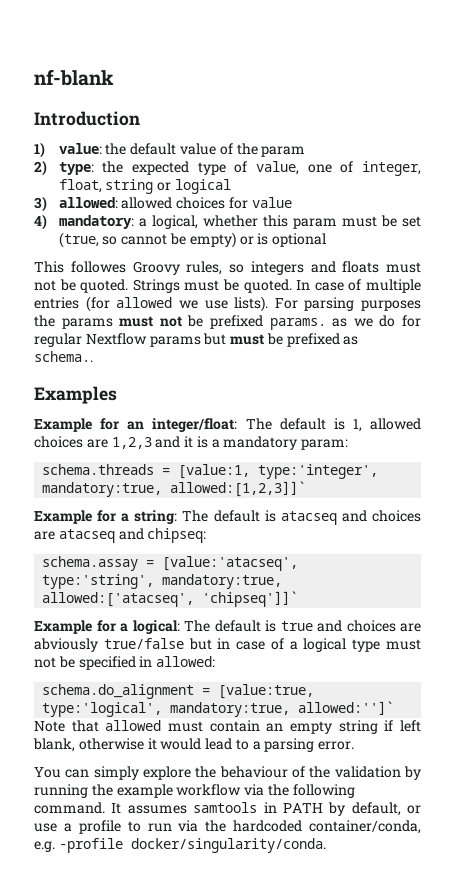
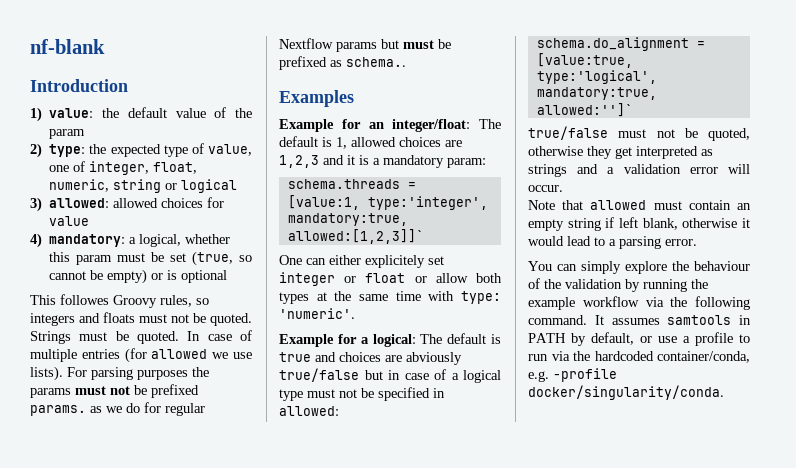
(102, 186) none -> [49,179,110,192] numeric,
[34,510,421,525] [34,528,207,543] [42,556,299,571] [42,574,283,589] [42,591,299,607] Example for a string: The default is atacseq and choices are atacseq and chipseq: // schema.assay = [value:'atacseq', type:'string', mandatory:true, allowed:['atacseq', 'chipseq']]` -> [279,255,444,268] [279,272,502,286] [279,291,501,304] [279,308,355,319] One can either explicitely set integer or float or allow both types at the same time with type: 'numeric'.
(395, 708) none -> [528,126,750,141] [528,146,713,159] [528,164,750,177] [528,185,563,192] // true/false must not be quoted, otherwise they get interpreted as strings and a validation error will occur.

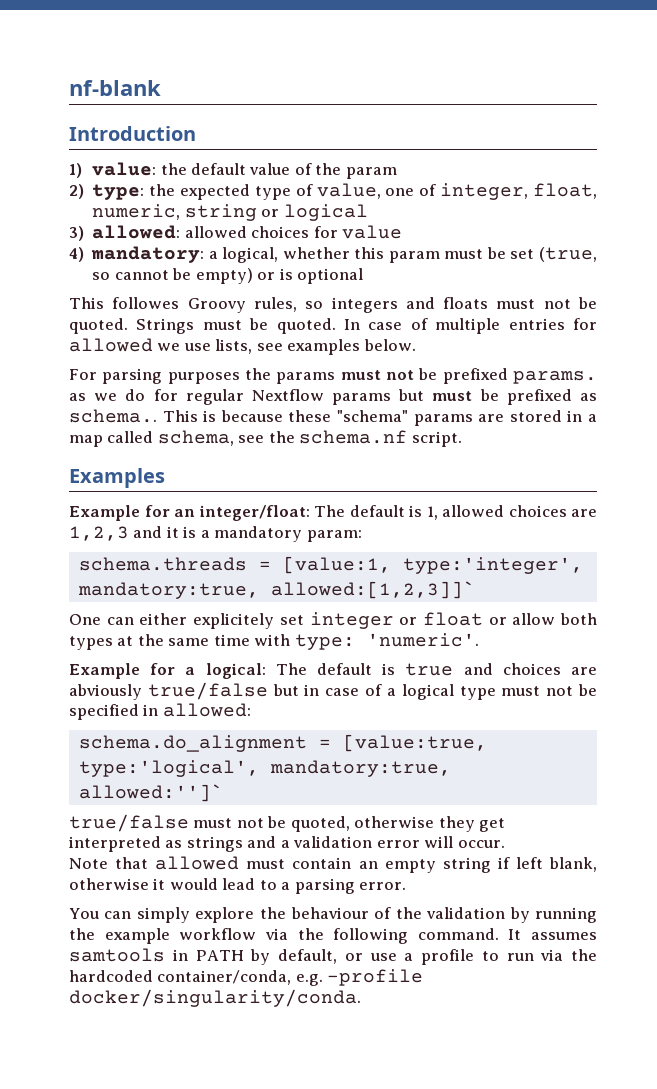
[124,348,147,363] (for -> [572,318,597,330] for
[30,366,63,381] lists). -> [215,339,416,355] lists, see examples below. //
(406, 62) none -> [162,410,598,426] [69,430,462,447] This is because these "schema" params are stored in a map called schema, see the schema.nf script.

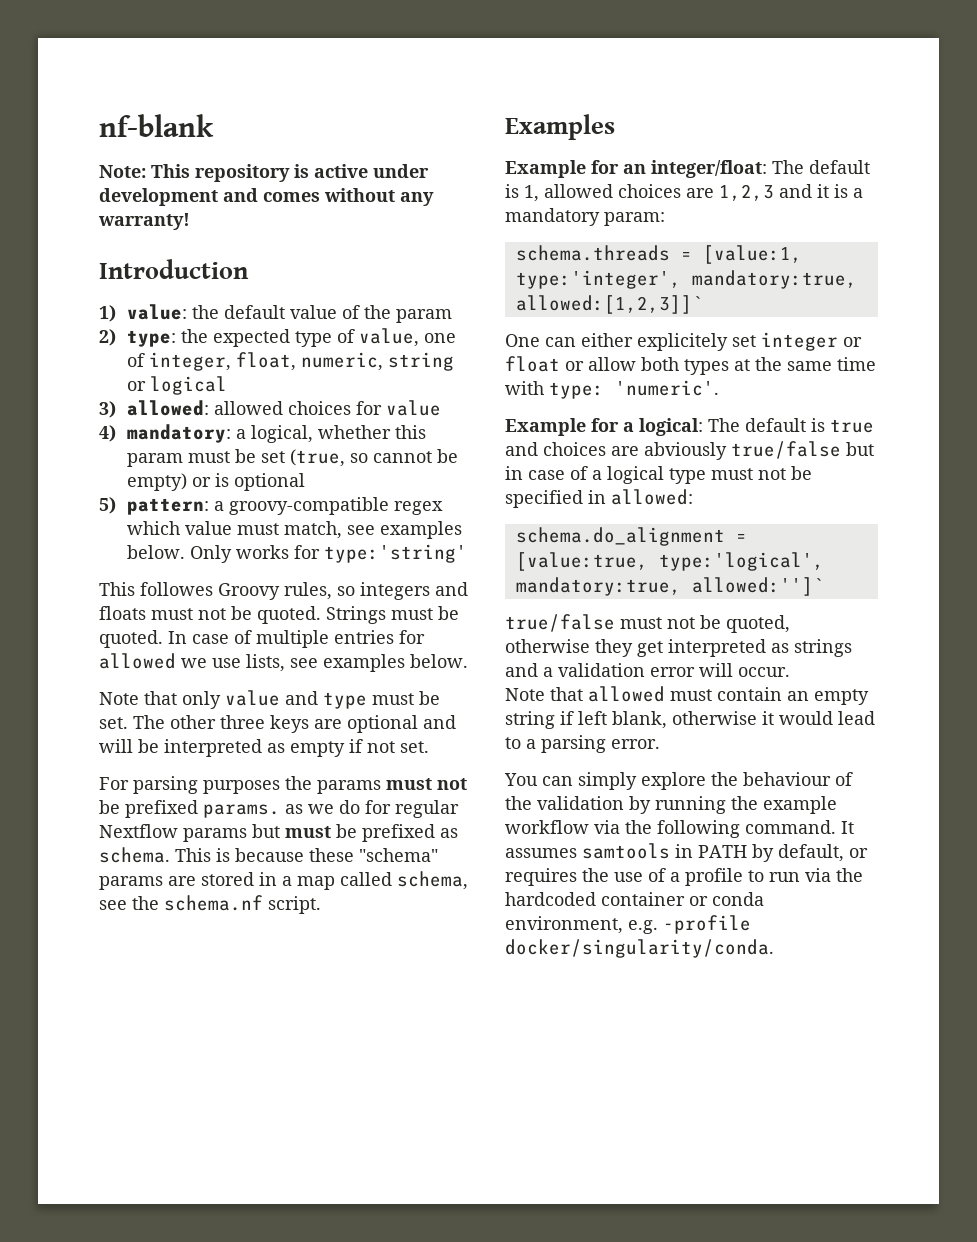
(161, 88) none -> [99,164,429,182] [99,188,434,206] [98,213,190,230] // Note: This repository is active under development and comes without any warranty!
(363, 276) none -> [99,497,444,515] [127,521,463,539] [127,544,468,563] // 5) pattern: a groovy-compatible regex which value must match, see examples below. Only works for type:'string'
(416, 345) none -> [99,690,440,709] [99,715,456,733] [99,739,429,757] // Note that only value and type must be set. The other three keys are optional and will be interpreted as empty if not set.
[69,409,157,423] schema.. -> [99,847,170,863] schema.
[369,953,397,961] use -> [505,868,666,886] requires the use of
[157,970,292,985] container/conda, -> [601,892,764,906] [505,916,623,934] container or conda environment,

